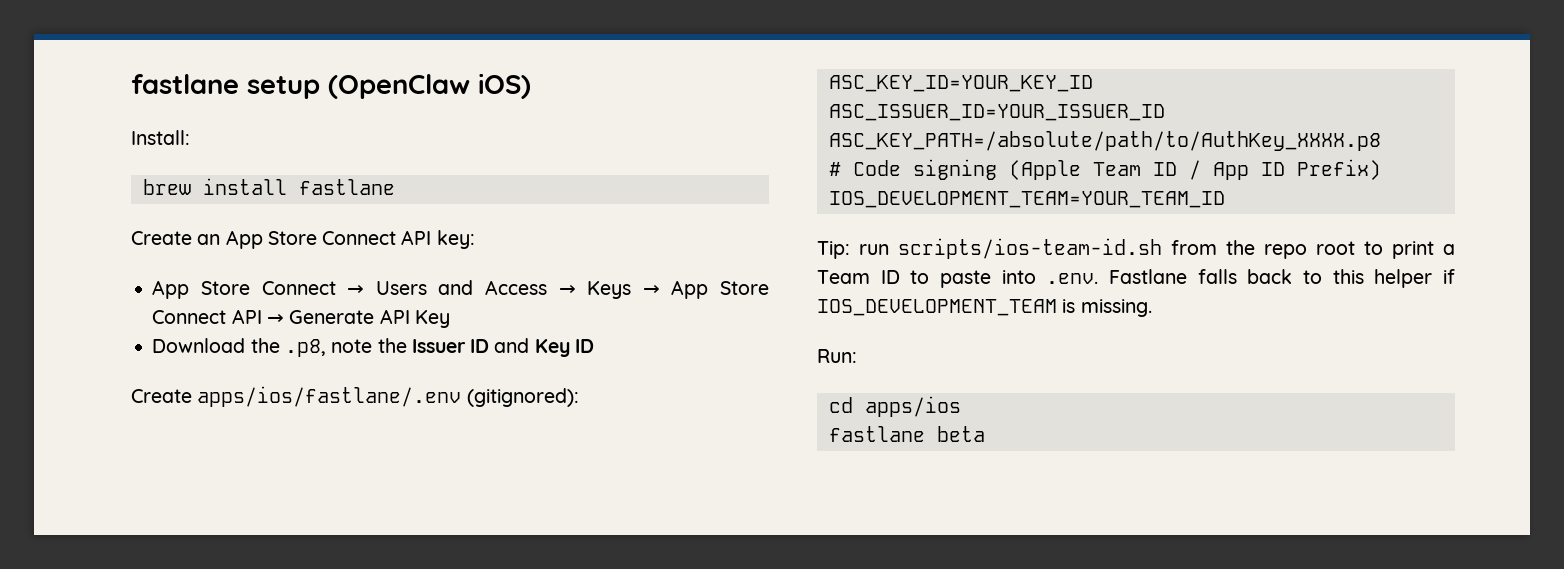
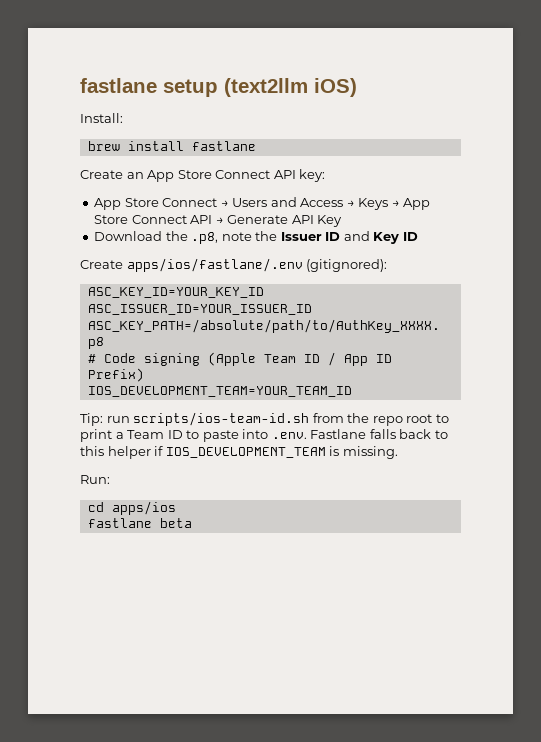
[328,74,470,99] (OpenClaw -> [224,78,308,97] (text2llm

